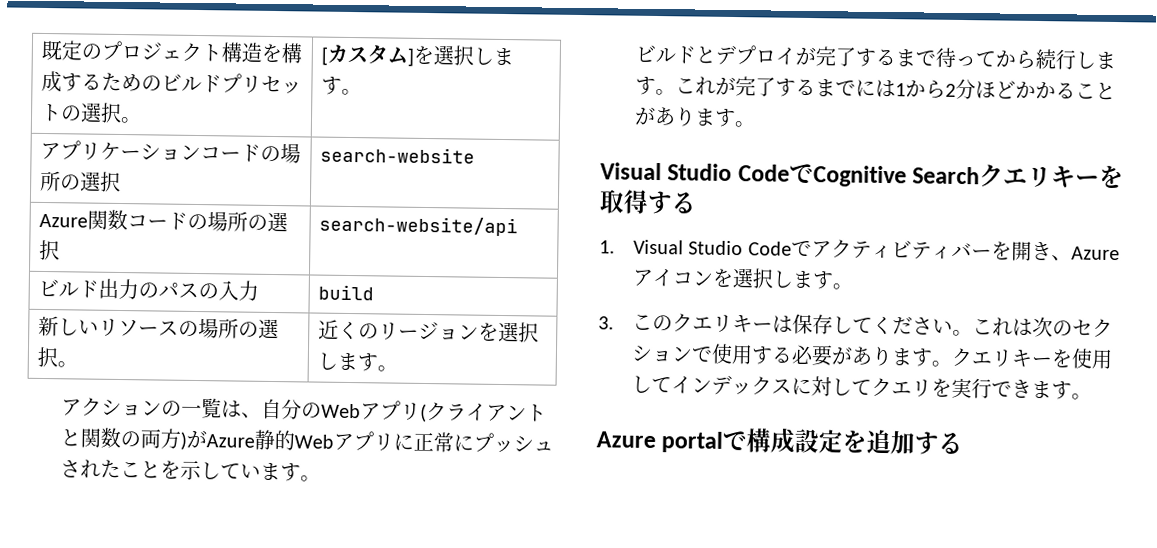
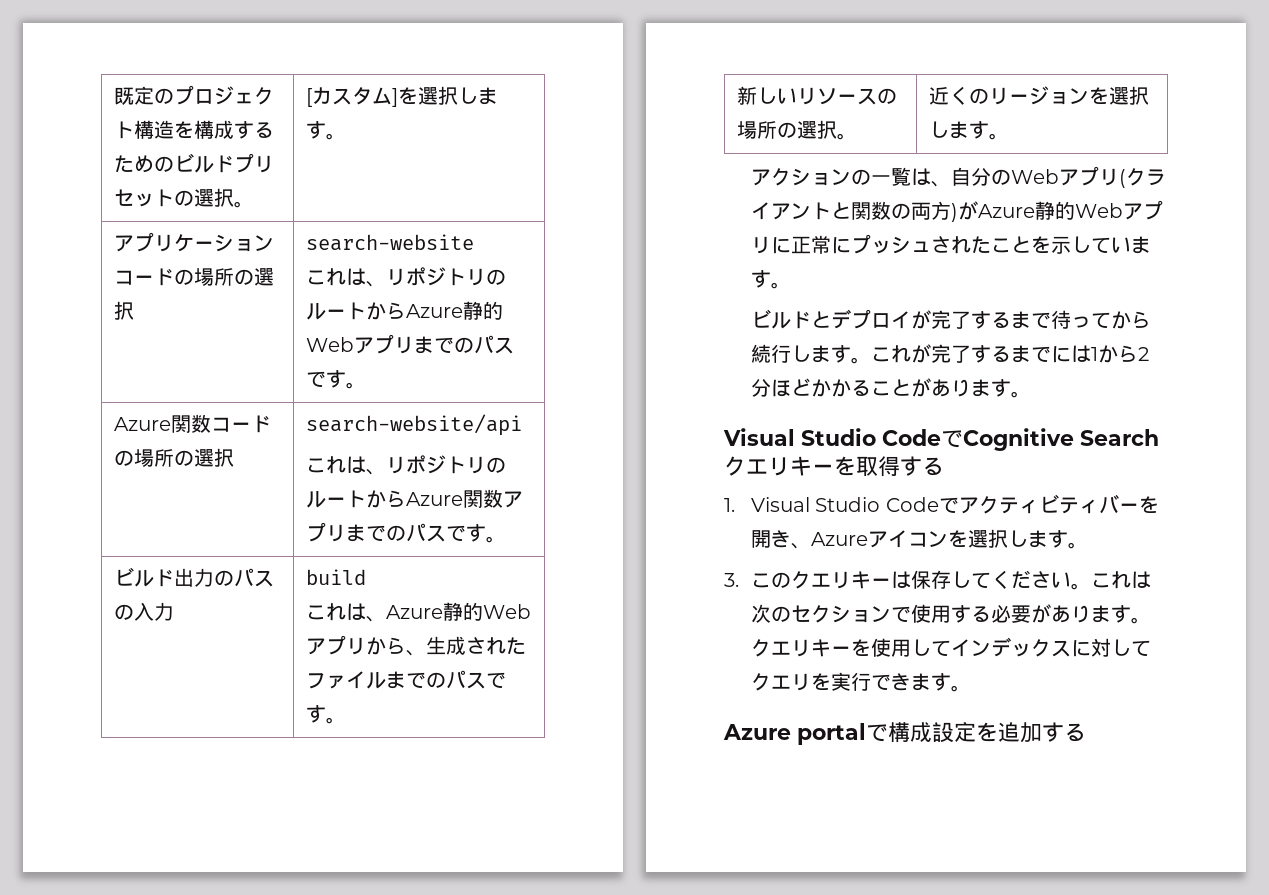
(475, 155) none -> [305,267,506,287] [305,301,503,320] [305,334,514,354] [305,370,366,389] // これは、リポジトリのルートからAzure静的Webアプリまでのパスです。
(518, 226) none -> [305,455,506,475] [305,489,523,508] [305,522,506,543] // これは、リポジトリのルートからAzure関数アプリまでのパスです。
(374, 292) none -> [305,602,531,622] [305,635,526,656] [305,670,506,689] [305,705,346,724] // これは、Azure静的Webアプリから、生成されたファイルまでのパスです。

